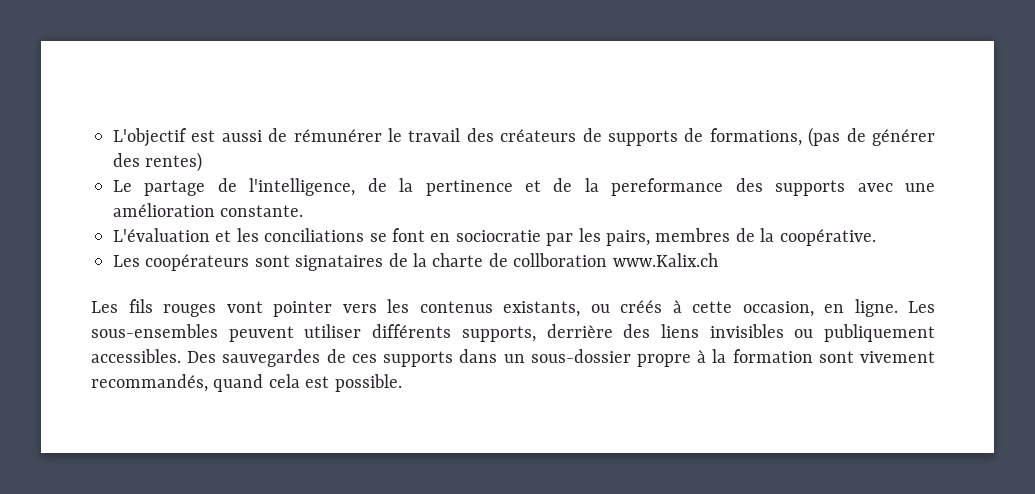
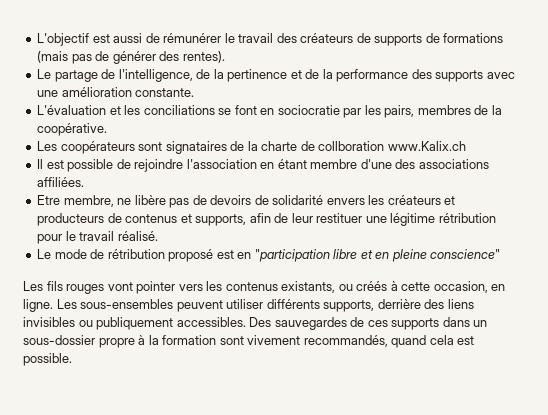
[709,127,841,147] formations, (pas -> [443,33,504,43] [37,51,92,64] formations (mais pas
[145,152,203,172] rentes) -> [182,51,225,63] rentes).
[611,178,724,196] pereformance -> [336,69,409,82] performance
(718, 260) none -> [37,159,489,172] [37,177,85,187] [37,195,456,208] [37,213,496,226] [37,231,158,244] [37,249,501,262] // Il est possible de rejoindre l'association en étant membre d'une des associations affiliées. // Etre membre, ne libère pas de devoirs de solidarité envers les créateurs et producteurs de contenus et supports, afin de leur restituer une légitime rétribution pour le travail réalisé. // Le mode de rétribution proposé est en "participation libre et en pleine conscience"

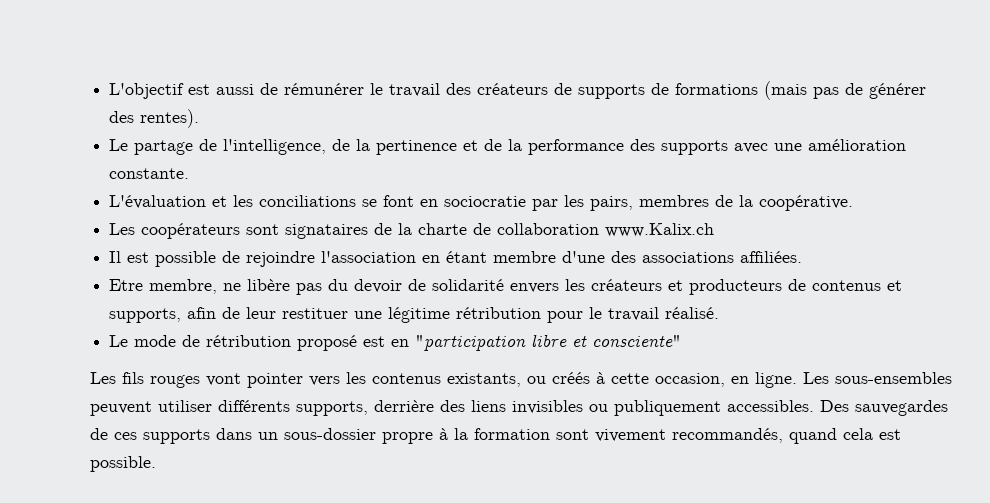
[318,141,385,151] collboration -> [497,223,600,235] collaboration
[192,195,252,205] de devoirs -> [328,279,403,293] du devoir
[375,249,501,262] en pleine conscience" -> [592,335,682,347] consciente"

